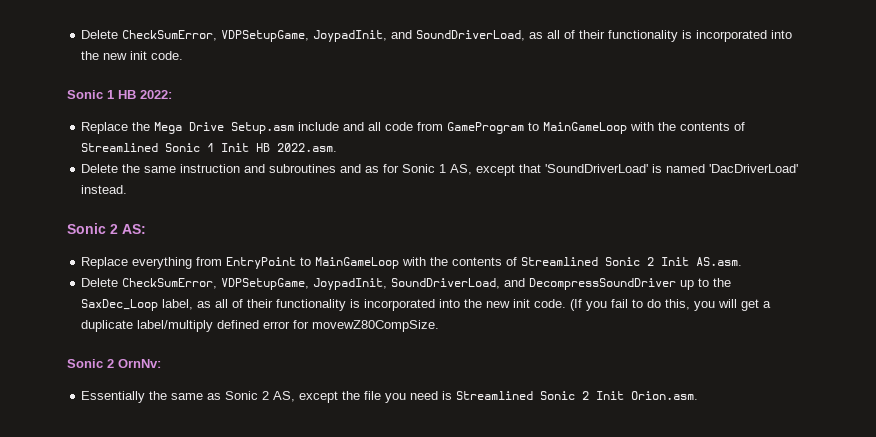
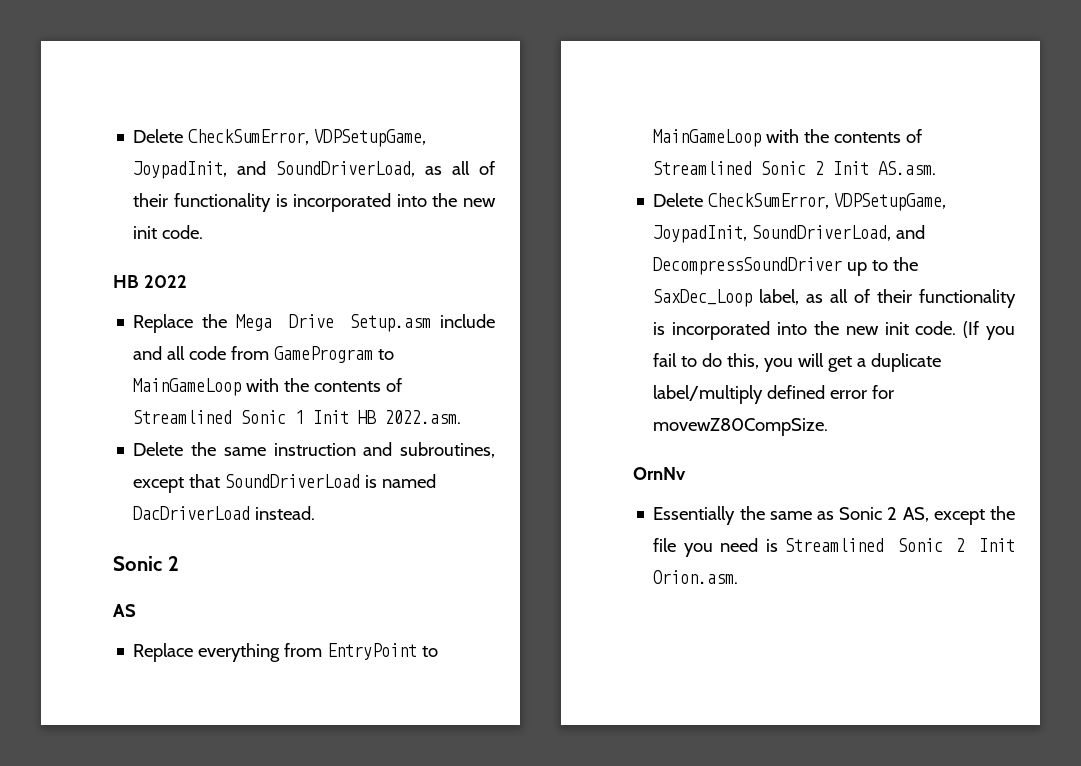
[67,90,172,99] Sonic 1 HB 2022: -> [113,275,187,288] HB 2022
[269,164,473,175] subroutines and as for Sonic 1 AS, -> [400,442,495,458] subroutines,
[545,164,649,173] 'SoundDriverLoad' -> [225,474,361,488] SoundDriverLoad
[709,164,799,173] 'DacDriverLoad' -> [133,506,251,520] DacDriverLoad
[122,224,146,234] AS: -> [113,604,136,617] // AS
[67,359,161,368] Sonic 2 OrnNv: -> [633,467,686,480] OrnNv

